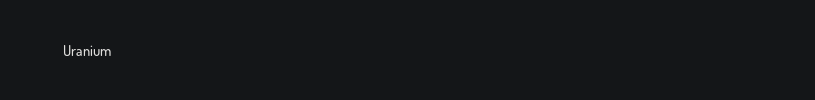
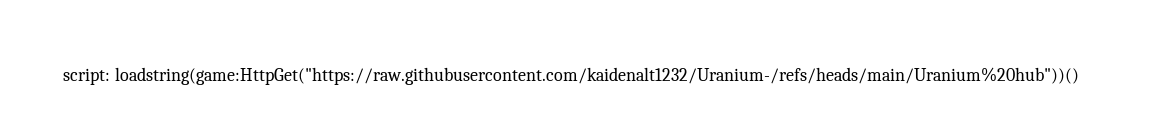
[63,45,111,56] Uranium -> [63,67,1079,85] script: loadstring(game:HttpGet("https://raw.githubusercontent.com/kaidenalt1232/Uranium-/refs/heads/main/Uranium%20hub"))()

